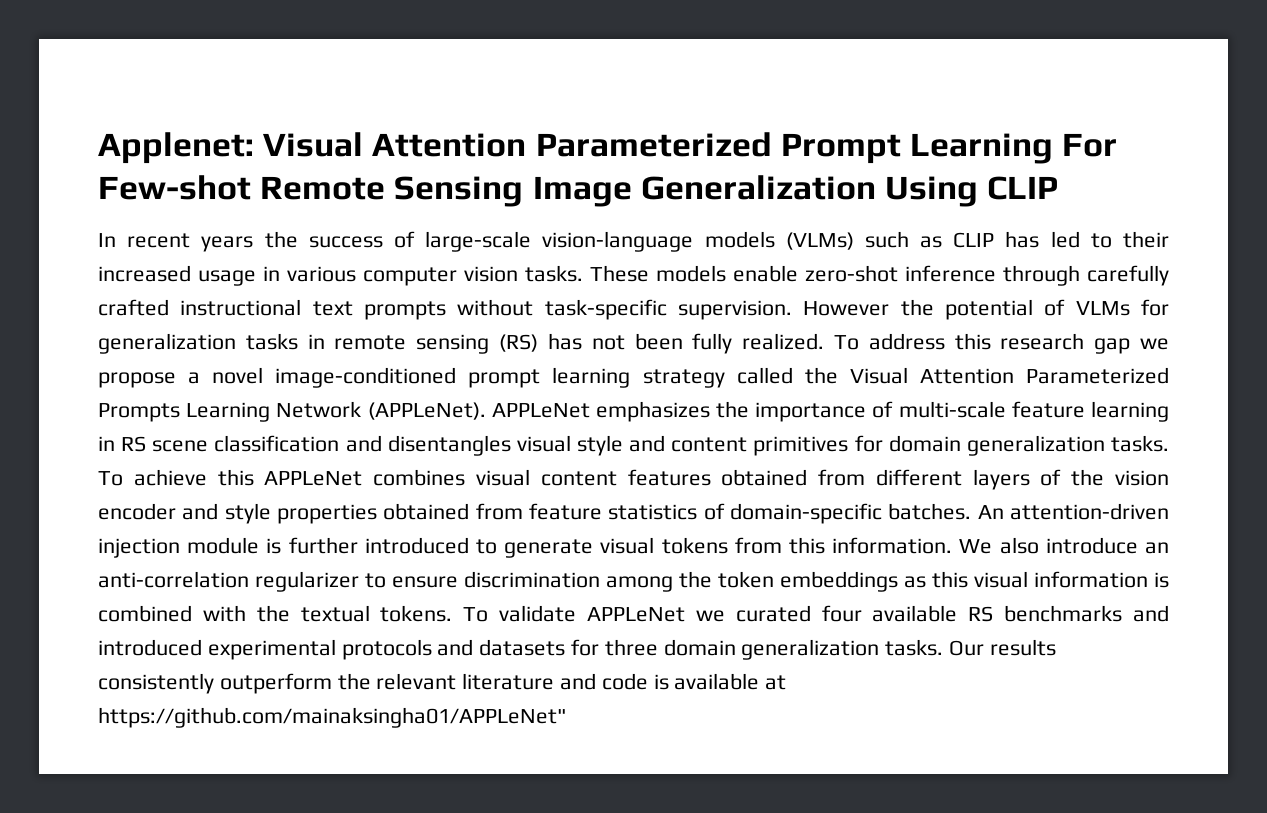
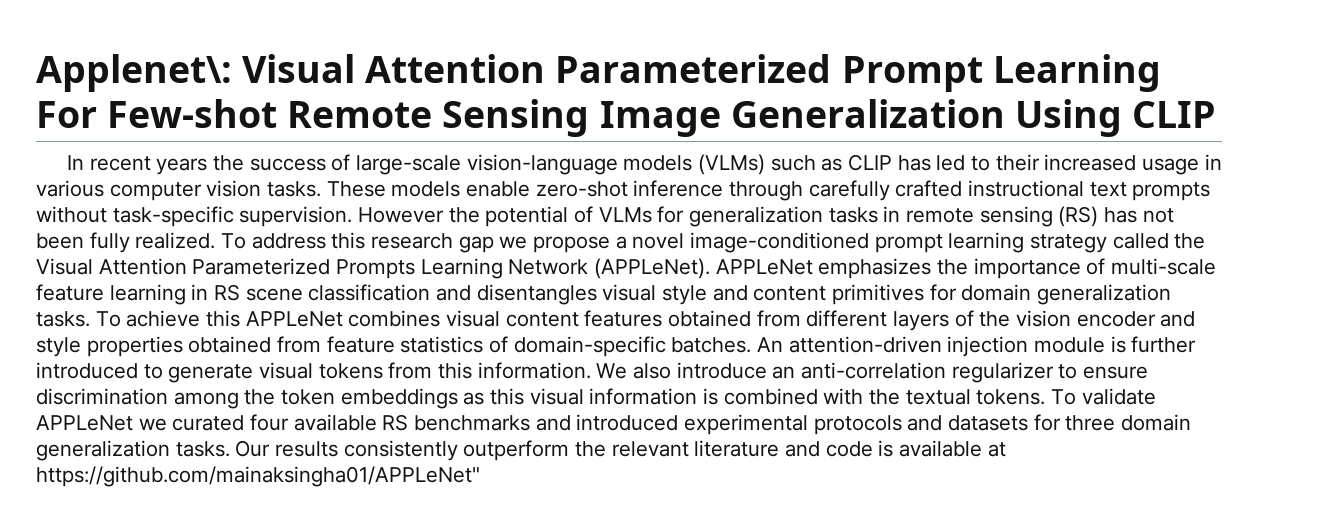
[98,132,254,164] Applenet: -> [36,54,232,92] Applenet\:

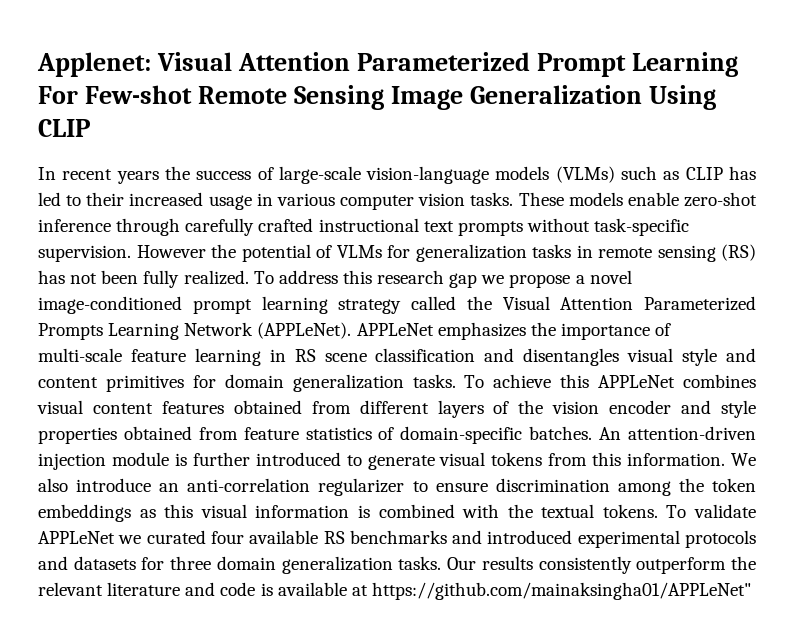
[36,54,232,92] Applenet\: -> [37,52,151,77] Applenet:

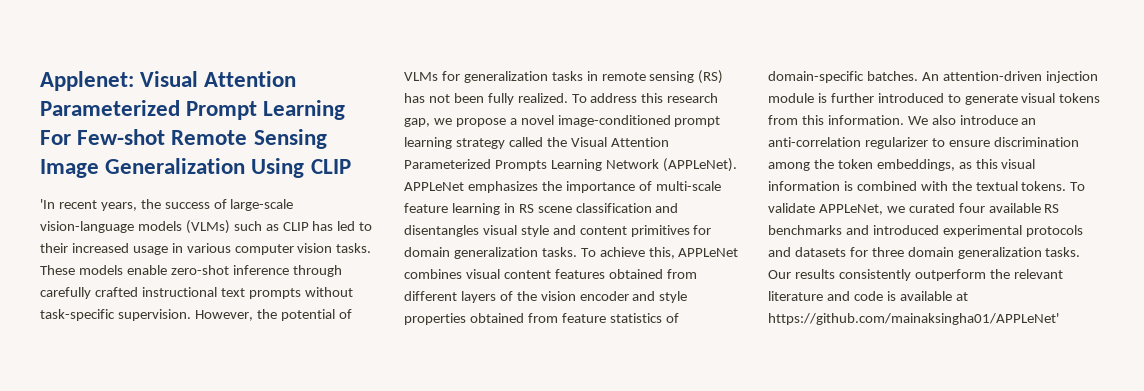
[38,167,159,184] In recent years -> [40,199,137,211] 'In recent years,
[136,245,206,258] However -> [194,310,253,321] However,
[449,273,478,288] gap -> [404,118,430,127] gap,
[560,374,590,388] this -> [648,247,675,259] this,
[38,504,131,522] embeddings -> [876,159,955,171] embeddings,
[38,531,115,544] APPLeNet -> [818,204,883,215] APPLeNet,
[371,582,751,600] https://github.com/mainaksingha01/APPLeNet" -> [768,313,1059,325] https://github.com/mainaksingha01/APPLeNet'

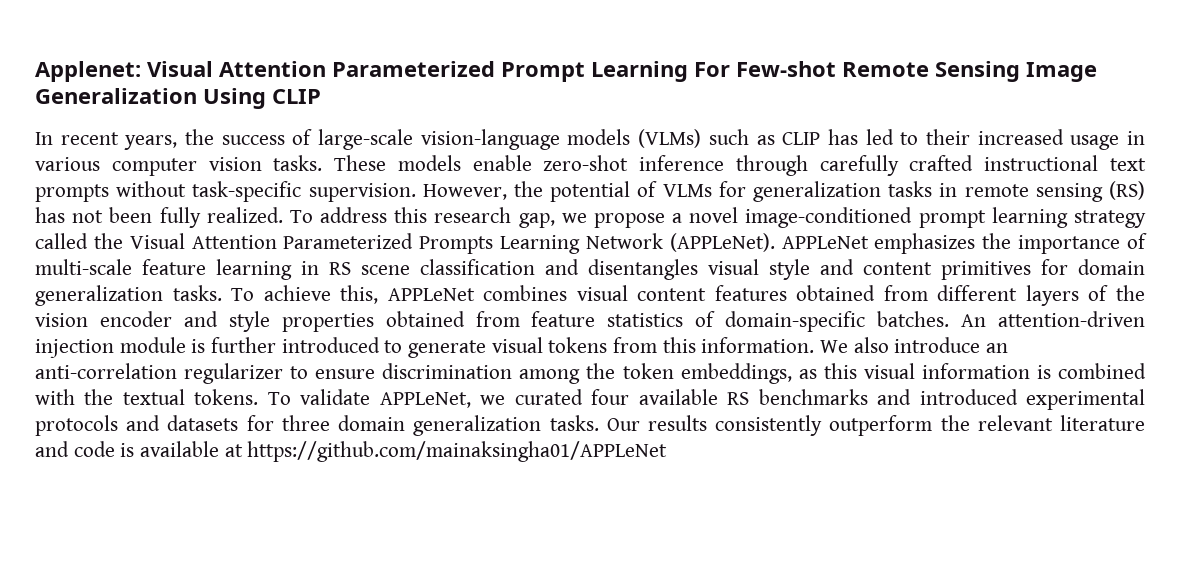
[40,199,55,209] 'In -> [35,132,53,145] In
[768,313,1059,325] https://github.com/mainaksingha01/APPLeNet' -> [247,441,668,462] https://github.com/mainaksingha01/APPLeNet

